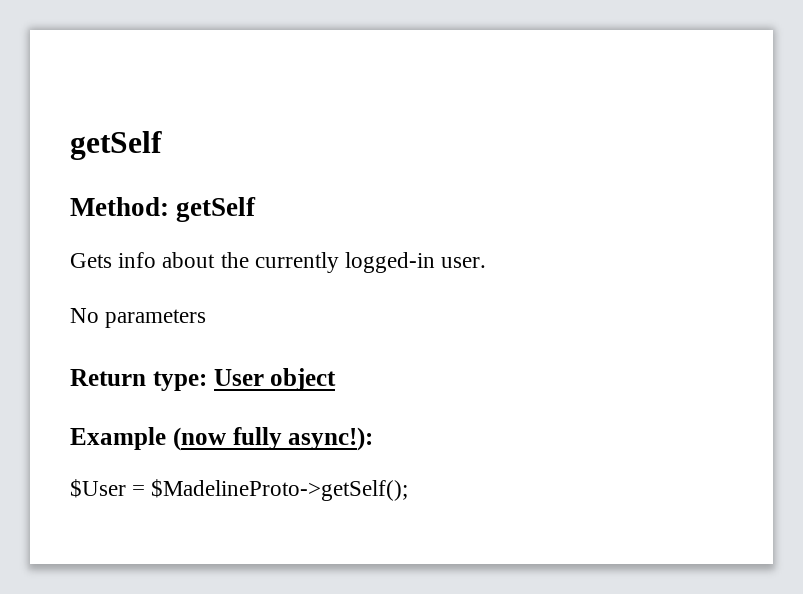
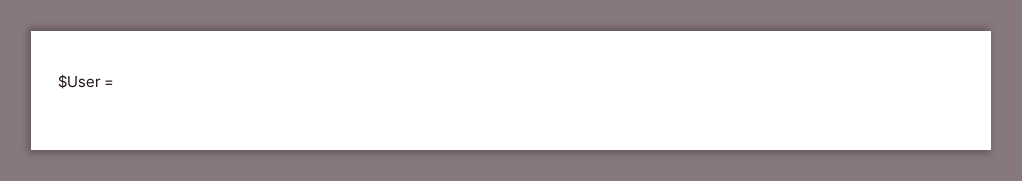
[70,131,162,160] [70,197,257,222] [70,252,487,273] [70,308,207,328] [70,368,337,391] [70,427,374,451] getSelf // Method: getSelf // Gets info about the currently logged-in user. // No parameters // Return type: User object // Example (now fully async!): // -> (58, 81) none
[151,479,409,501] $MadelineProto->getSelf(); -> (115, 83) none

